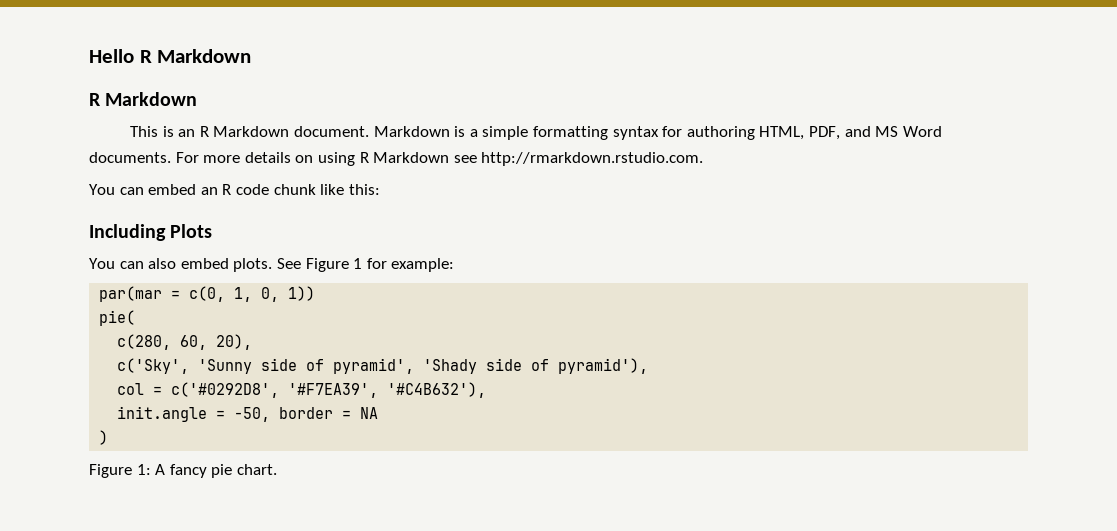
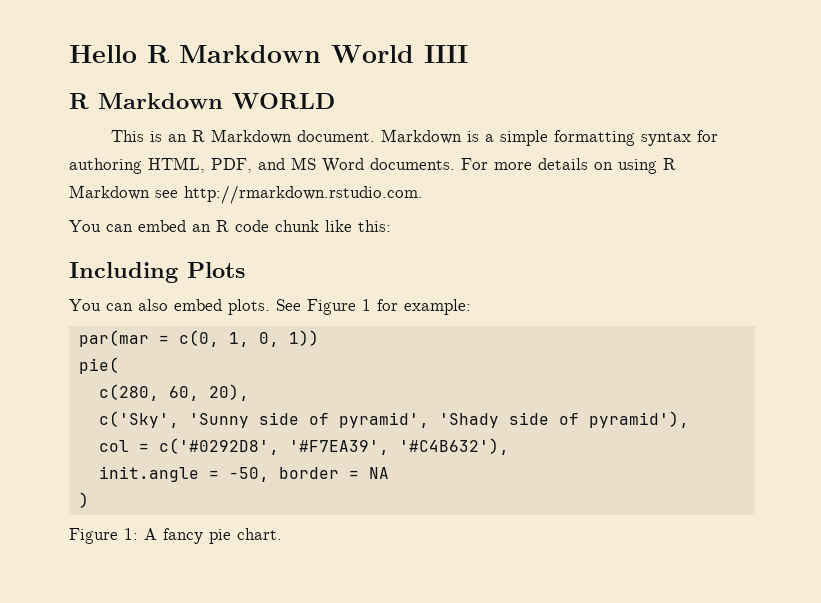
[89,92,198,106] // R Markdown -> [331,45,468,63] [69,93,335,109] World IIII // R Markdown WORLD

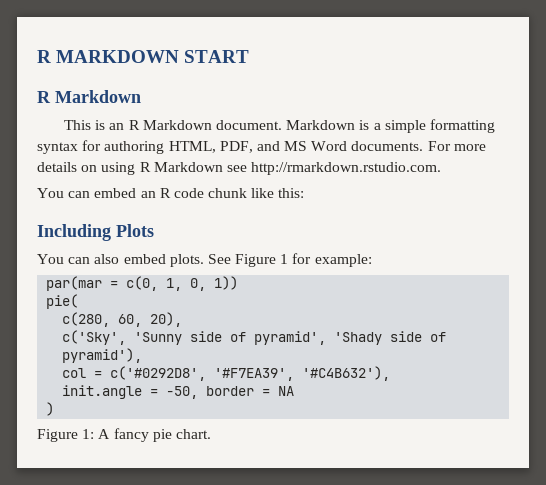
[69,45,468,63] [69,93,335,109] Hello R Markdown World IIII // R Markdown WORLD -> [37,50,250,63] [37,90,141,103] R MARKDOWN START // R Markdown

